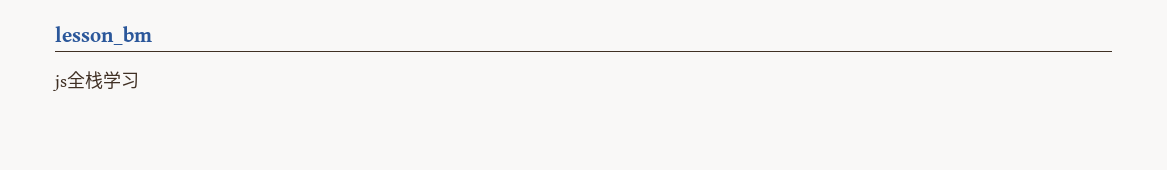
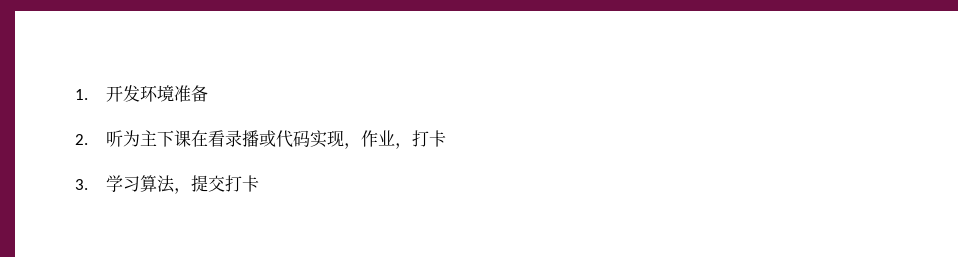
[55,26,152,45] [52,71,139,91] lesson_bm // js全栈学习 -> [75,85,208,102] [75,130,446,149] [75,175,259,194] 1.开发环境准备 // 2.听为主下课在看录播或代码实现，作业，打卡 // 3.学习算法，提交打卡

